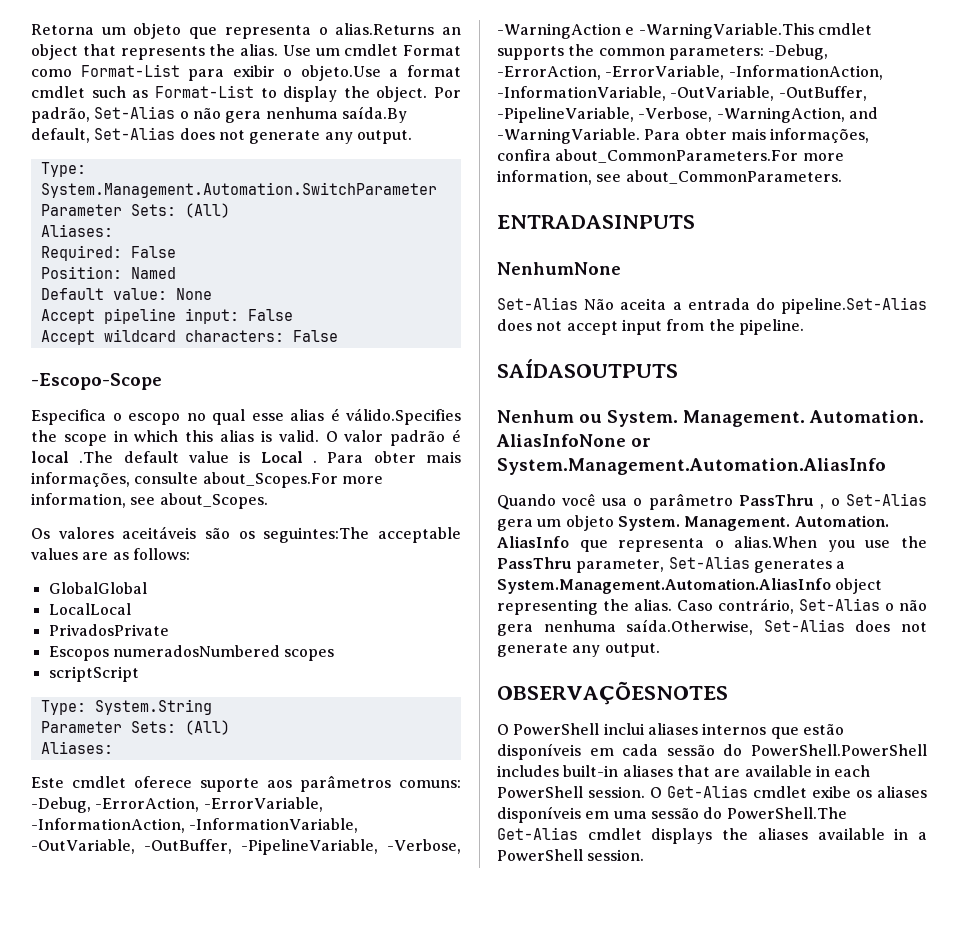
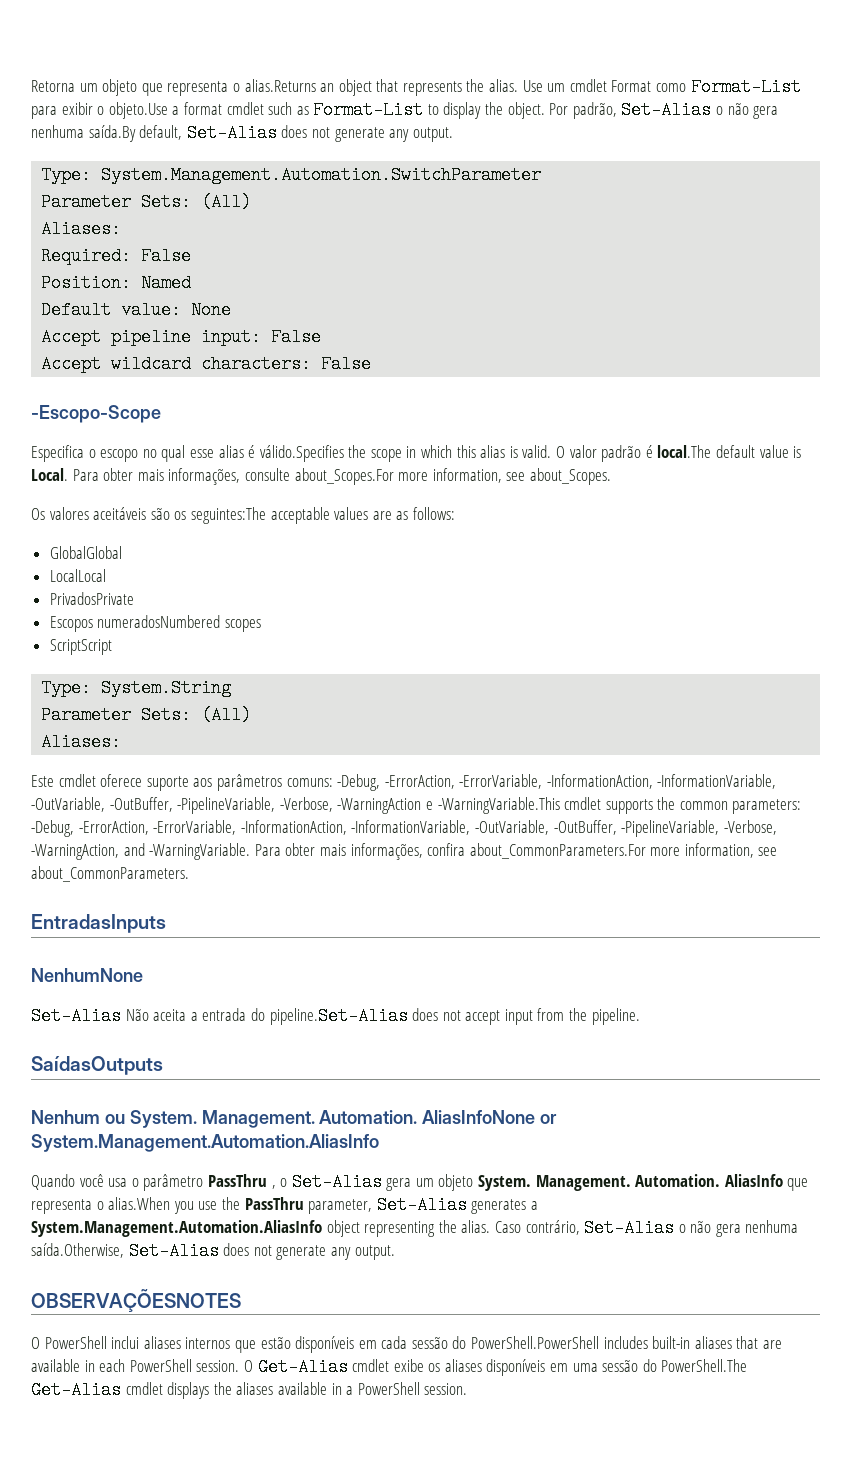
[31,451,114,463] local .The -> [657,445,712,458] local.The
[260,451,318,463] Local . -> [31,468,68,481] Local.
[48,666,139,682] scriptScript -> [49,639,112,655] ScriptScript
[497,215,695,229] ENTRADASINPUTS -> [31,914,166,933] EntradasInputs
[497,359,678,378] SAÍDASOUTPUTS -> [31,1056,163,1075] SaídasOutputs

